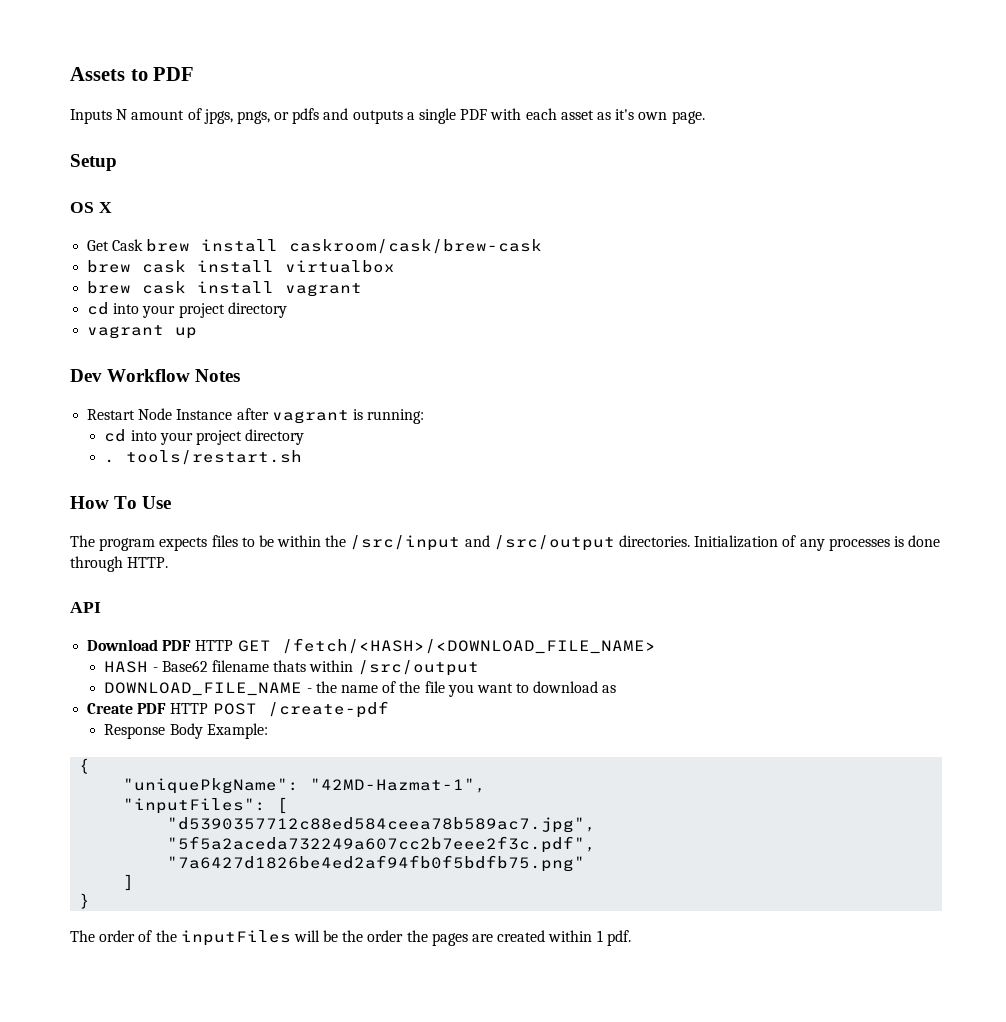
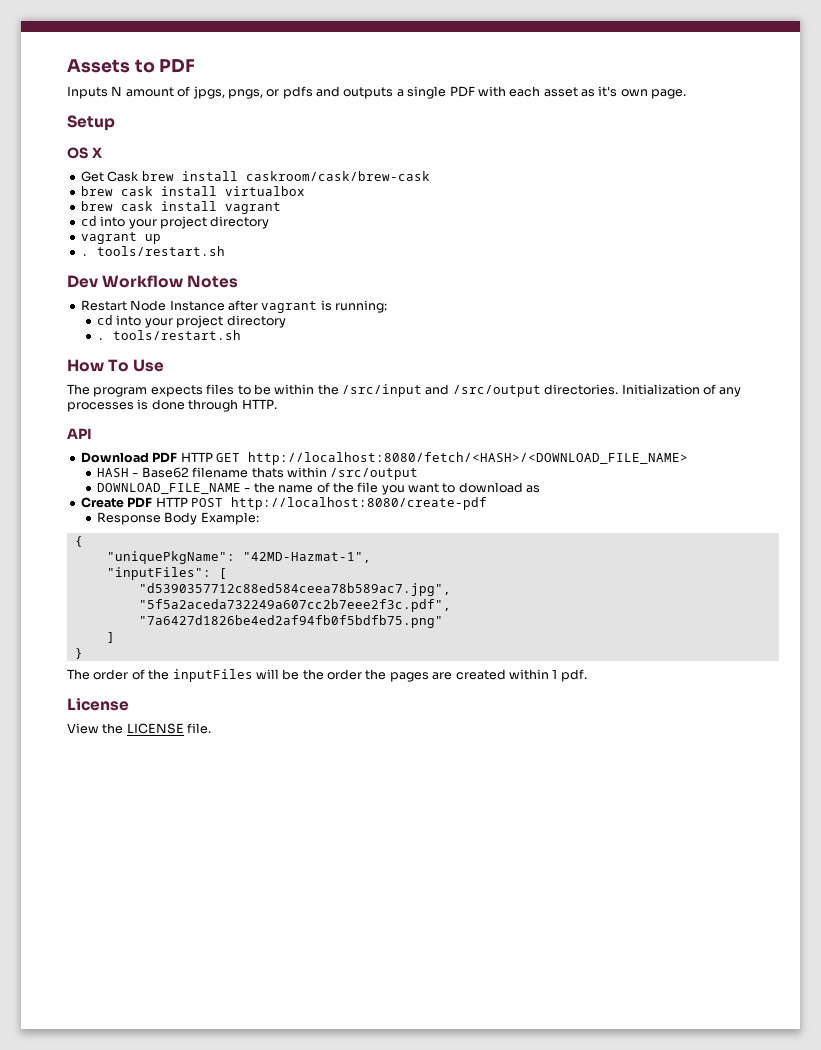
(198, 333) none -> [80,246,225,256] // . tools/restart.sh
[281,638,656,654] /fetch/<HASH>/<DOWNLOAD_FILE_NAME> -> [247,452,688,465] http://localhost:8080/fetch/<HASH>/<DOWNLOAD_FILE_NAME>
[267,701,389,718] /create-pdf -> [230,497,487,510] http://localhost:8080/create-pdf
(631, 938) none -> [67,698,129,711] [67,723,212,734] // License // View the LICENSE file.

